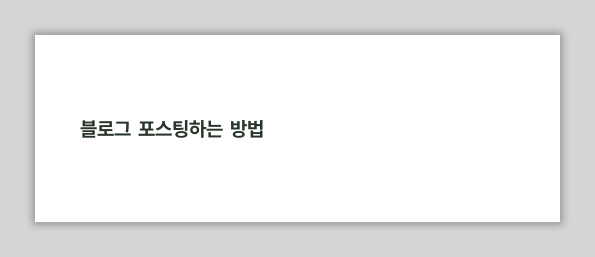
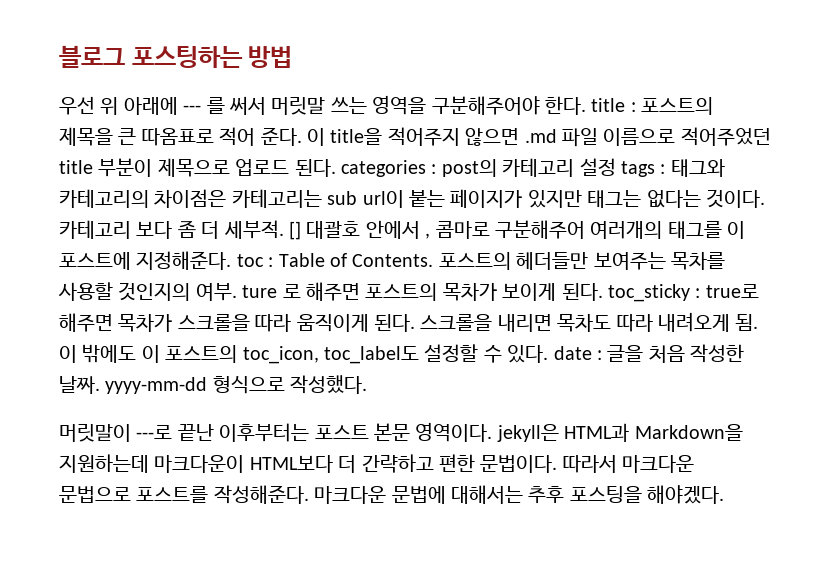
(264, 129) none -> [59,95,714,115] [59,127,771,147] [59,158,725,177] [59,189,765,208] [59,220,746,240] [59,251,725,270] [58,282,759,302] [59,312,759,332] [59,344,745,364] [59,375,368,394] [59,422,743,442] [59,454,695,473] [59,485,725,504] // 우선 위 아래에 --- 를 써서 머릿말 쓰는 영역을 구분해주어야 한다. title : 포스트의 제목을 큰 따옴표로 적어 준다. 이 title을 적어주지 않으면 .md 파일 이름으로 적어주었던 title 부분이 제목으로 업로드 된다. categories : post의 카테고리 설정 tags : 태그와 카테고리의 차이점은 카테고리는 sub url이 붙는 페이지가 있지만 태그는 없다는 것이다. 카테고리 보다 좀 더 세부적. [] 대괄호 안에서 , 콤마로 구분해주어 여러개의 태그를 이 포스트에 지정해준다. toc : Table of Contents. 포스트의 헤더들만 보여주는 목차를 사용할 것인지의 여부. ture 로 해주면 포스트의 목차가 보이게 된다. toc_sticky : true로 해주면 목차가 스크롤을 따라 움직이게 된다. 스크롤을 내리면 목차도 따라 내려오게 됨. 이 밖에도 이 포스트의 toc_icon, toc_label도 설정할 수 있다. date : 글을 처음 작성한 날짜. yyyy-mm-dd 형식으로 작성했다. // 머릿말이 ---로 끝난 이후부터는 포스트 본문 영역이다. jekyll은 HTML과 Markdown을 지원하는데 마크다운이 HTML보다 더 간략하고 편한 문법이다. 따라서 마크다운 문법으로 포스트를 작성해준다. 마크다운 문법에 대해서는 추후 포스팅을 해야겠다.

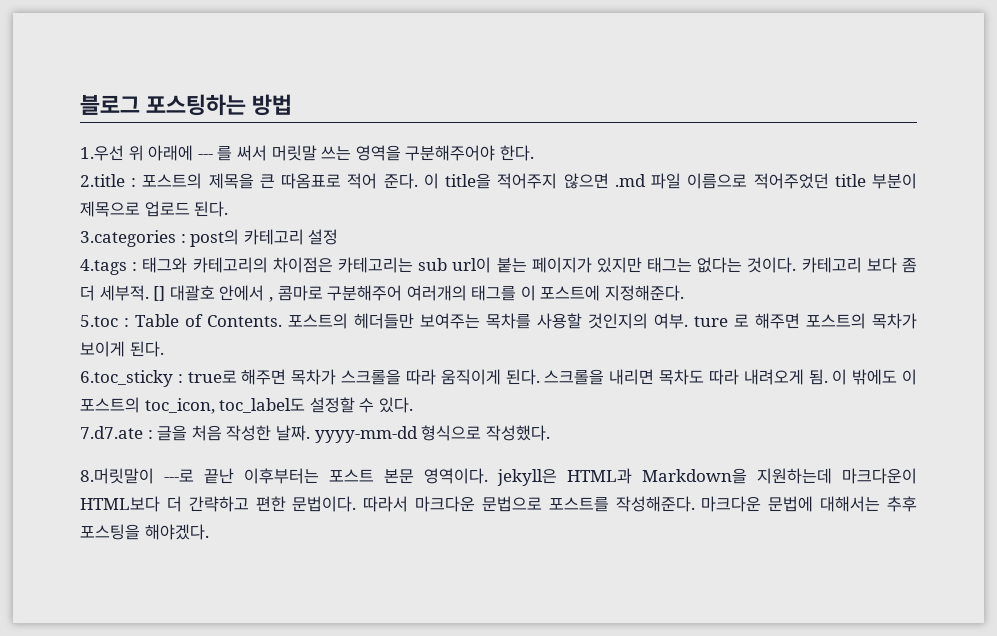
[59,96,95,115] 우선 -> [80,145,124,161] 1.우선
[591,98,626,112] title -> [80,174,125,187] // 2.title
[341,160,426,177] categories -> [80,230,176,247] // 3.categories
[620,161,655,177] tags -> [80,259,127,275] // 4.tags
[236,254,264,267] toc -> [80,315,118,327] // 5.toc
[607,284,690,302] toc_sticky -> [80,370,173,387] // 6.toc_sticky
[553,346,592,360] date -> [80,426,143,439] // 7.d7.ate
[59,424,131,442] 머릿말이 -> [80,468,154,484] 8.머릿말이

